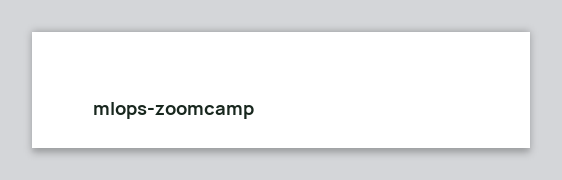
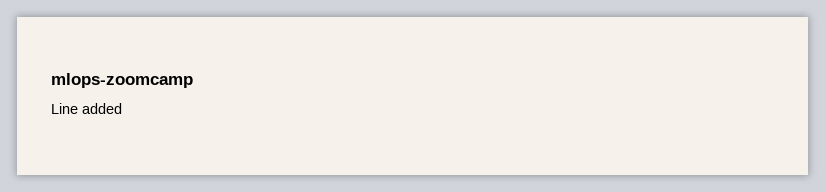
(254, 110) none -> [51,103,122,114] // Line added

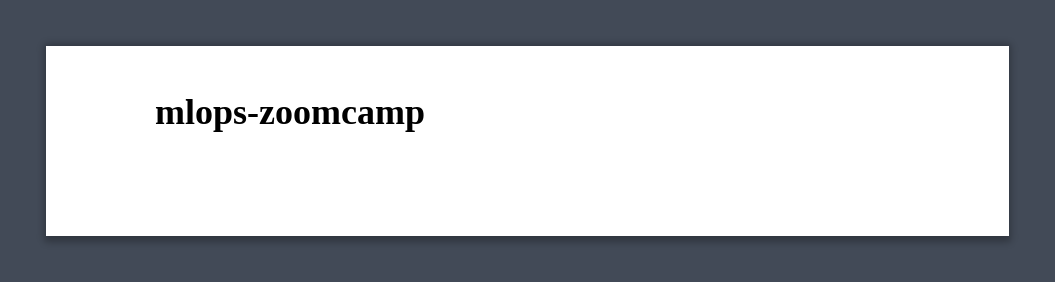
[51,103,122,114] // Line added -> (425, 115) none

